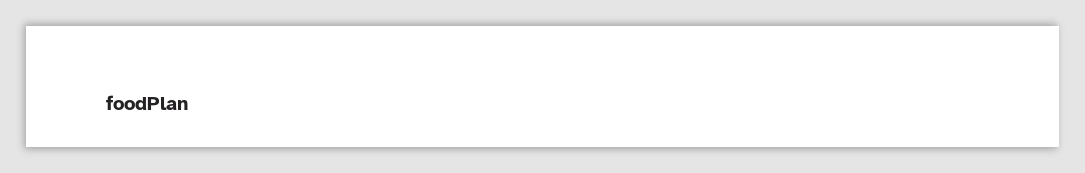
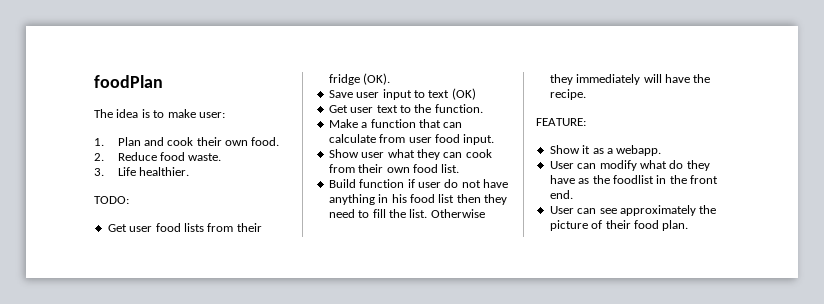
(188, 102) none -> [94,109,225,118] [94,137,280,146] [94,152,222,161] [94,167,189,176] [94,196,129,204] [107,223,262,232] [328,73,391,85] [328,88,476,100] [328,104,483,113] [328,119,463,128] [328,134,495,145] [328,149,492,160] [328,164,460,173] [328,179,508,188] [328,194,507,205] [328,209,485,218] [549,74,711,85] [549,89,586,100] [536,118,586,126] [549,145,662,156] [549,160,710,171] [549,175,718,184] [549,190,573,199] [549,205,717,216] [549,220,689,231] // The idea is to make user: // 1. Plan and cook their own food. // 2. Reduce food waste. // 3. Life healthier. // TODO: // Get user food lists from their fridge (OK). // Save user input to text (OK) // Get user text to the function. // Make a function that can calculate from user food input. // Show user what they can cook from their own food list. // Build function if user do not have anything in his food list then they need to fill the list. Otherwise they immediately will have the recipe. // FEATURE: // Show it as a webapp. // User can modify what do they have as the foodlist in the front end. // User can see approximately the picture of their food plan.

